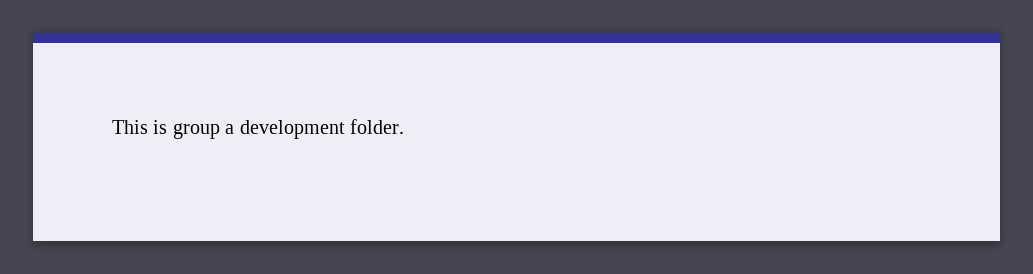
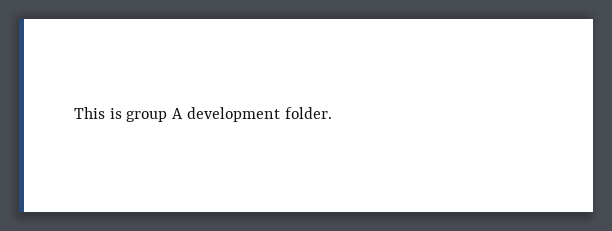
[225,124,235,134] a -> [172,108,184,119] A

